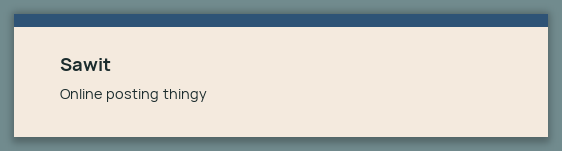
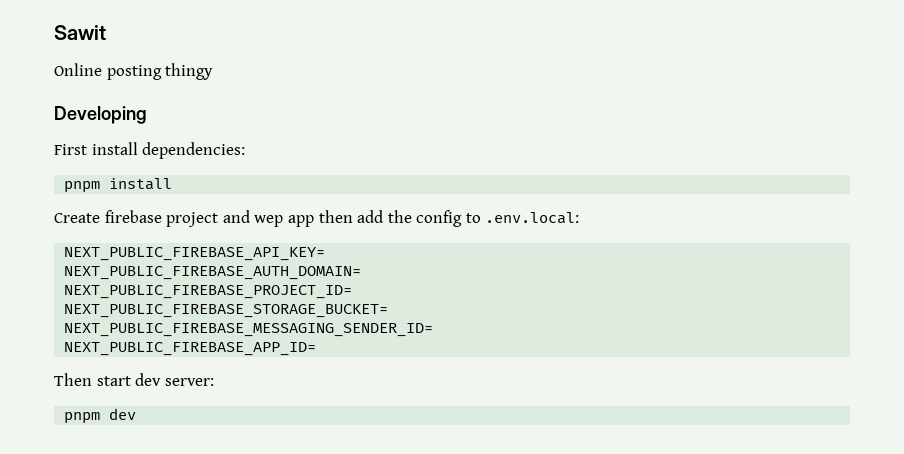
(207, 95) none -> [54,106,147,124] [54,142,246,159] [64,178,173,193] [54,210,580,227] [64,247,326,261] [64,266,362,280] [64,285,353,299] [64,304,389,318] [64,323,434,337] [64,342,317,356] [54,373,214,386] [64,408,137,424] // Developing // First install dependencies: // pnpm install // Create firebase project and wep app then add the config to .env.local: // NEXT_PUBLIC_FIREBASE_API_KEY= // NEXT_PUBLIC_FIREBASE_AUTH_DOMAIN= // NEXT_PUBLIC_FIREBASE_PROJECT_ID= // NEXT_PUBLIC_FIREBASE_STORAGE_BUCKET= // NEXT_PUBLIC_FIREBASE_MESSAGING_SENDER_ID= // NEXT_PUBLIC_FIREBASE_APP_ID= // Then start dev server: // pnpm dev

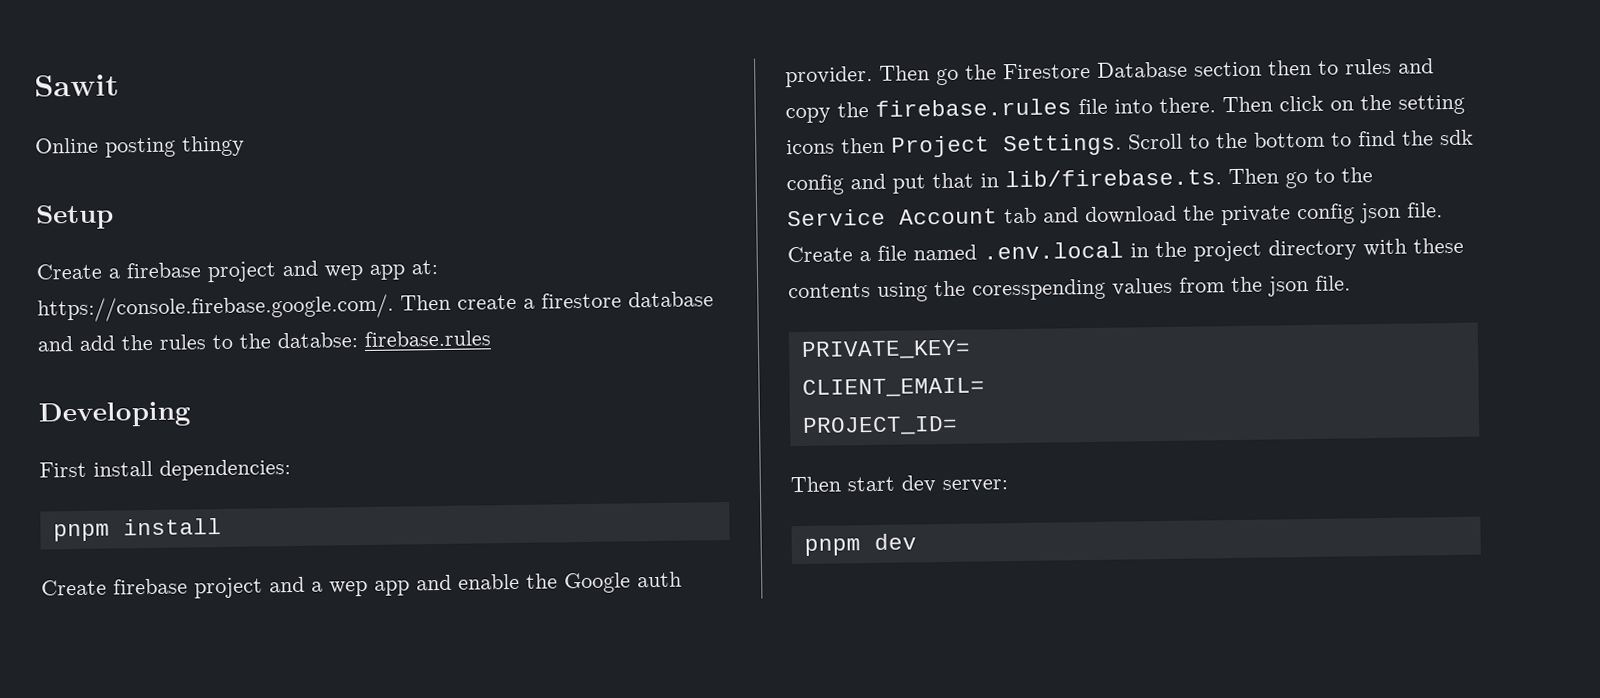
(214, 71) none -> [35,204,114,230] [36,259,438,283] [37,291,714,323] [37,330,491,352] // Setup // Create a firebase project and wep app at: https://console.firebase.google.com/. Then create a firestore database and add the rules to the databse: firebase.rules
[254,210,580,227] [64,247,326,261] [64,266,362,280] [64,285,353,299] [64,304,389,318] [64,323,434,337] [64,342,317,356] wep app then add the config to .env.local: // NEXT_PUBLIC_FIREBASE_API_KEY= // NEXT_PUBLIC_FIREBASE_AUTH_DOMAIN= // NEXT_PUBLIC_FIREBASE_PROJECT_ID= // NEXT_PUBLIC_FIREBASE_STORAGE_BUCKET= // NEXT_PUBLIC_FIREBASE_MESSAGING_SENDER_ID= // NEXT_PUBLIC_FIREBASE_APP_ID= -> [311,571,682,597] [785,58,1434,88] [785,94,1465,124] [786,129,1474,158] [786,167,1373,196] [787,202,1443,227] [787,237,1464,263] [788,275,1351,302] [800,339,971,360] [801,377,985,398] [801,415,958,436] a wep app and enable the Google auth provider. Then go the Firestore Database section then to rules and copy the firebase.rules file into there. Then click on the setting icons then Project Settings. Scroll to the bottom to find the sdk config and put that in lib/firebase.ts. Then go to the Service Account tab and download the private config json file. Create a file named .env.local in the project directory with these contents using the coresspending values from the json file. // PRIVATE_KEY= // CLIENT_EMAIL= // PROJECT_ID=

